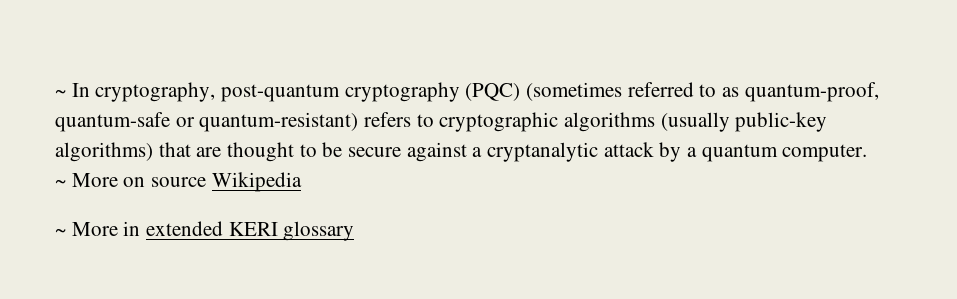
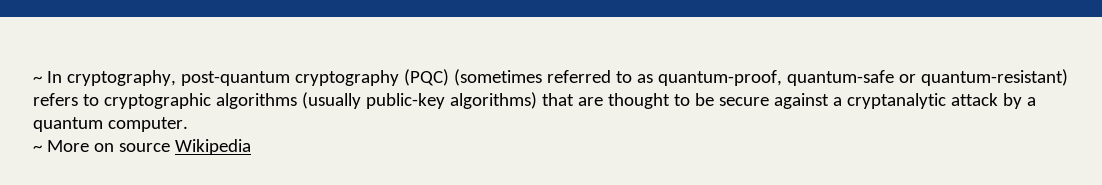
[55,221,355,241] // ~ More in extended KERI glossary -> (251, 147) none

